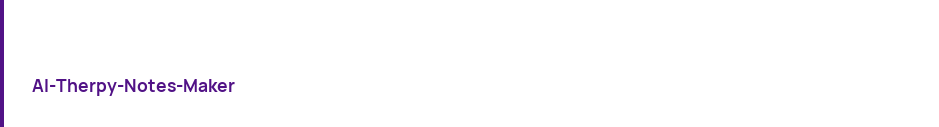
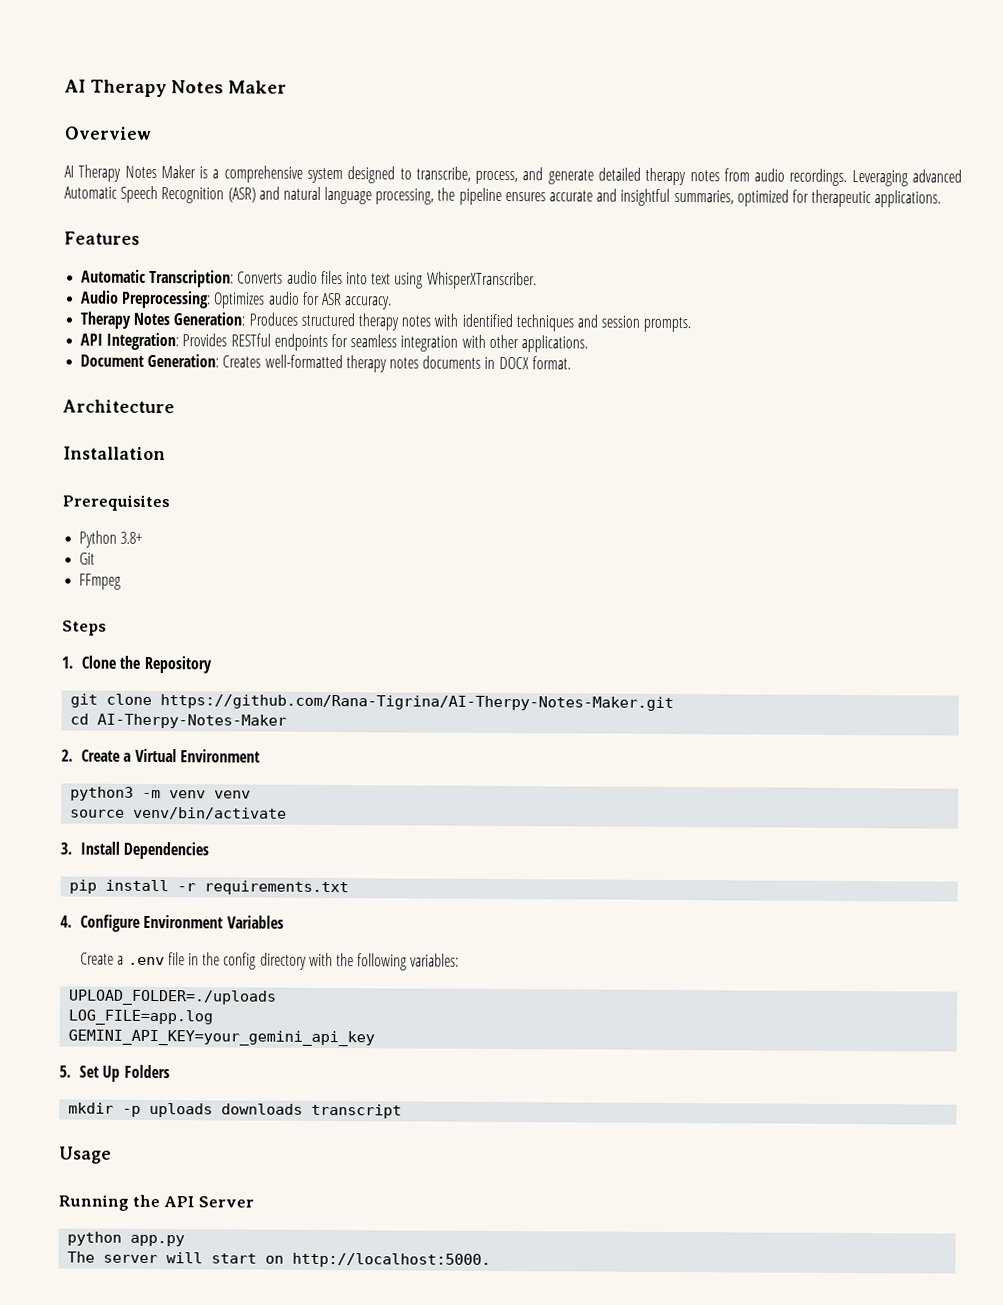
[32,79,235,96] AI-Therpy-Notes-Maker -> [64,79,287,98] [64,126,152,140] [64,164,963,187] [64,185,942,208] [64,231,140,245] [81,269,537,290] [81,290,393,310] [80,311,692,333] [80,332,588,353] [80,353,571,373] [62,399,175,414] [63,446,166,461] [62,494,170,512] [79,530,143,548] [79,552,96,565] [79,573,122,590] [62,620,107,636] [61,655,212,674] [70,693,675,711] [70,713,288,729] [61,748,260,763] [70,786,252,801] [70,806,288,820] [60,841,210,860] [69,879,350,896] [60,914,284,932] [80,952,460,971] [68,989,278,1006] [68,1009,214,1026] [68,1029,376,1047] [59,1064,170,1082] [68,1102,403,1119] [59,1146,112,1164] [58,1194,255,1211] [67,1231,186,1247] [67,1251,492,1268] AI Therapy Notes Maker // Overview // AI Therapy Notes Maker is a comprehensive system designed to transcribe, process, and generate detailed therapy notes from audio recordings. Leveraging advanced Automatic Speech Recognition (ASR) and natural language processing, the pipeline ensures accurate and insightful summaries, optimized for therapeutic applications. // Features // Automatic Transcription: Converts audio files into text using WhisperXTranscriber. // Audio Preprocessing: Optimizes audio for ASR accuracy. // Therapy Notes Generation: Produces structured therapy notes with identified techniques and session prompts. // API Integration: Provides RESTful endpoints for seamless integration with other applications. // Document Generation: Creates well-formatted therapy notes documents in DOCX format. // Architecture // Installation // Prerequisites // Python 3.8+ // Git // FFmpeg // Steps // 1. Clone the Repository // git clone https://github.com/Rana-Tigrina/AI-Therpy-Notes-Maker.git // cd AI-Therpy-Notes-Maker // 2. Create a Virtual Environment // python3 -m venv venv // source venv/bin/activate // 3. Install Dependencies // pip install -r requirements.txt // 4. Configure Environment Variables // Create a .env file in the config directory with the following variables: // UPLOAD_FOLDER=./uploads // LOG_FILE=app.log // GEMINI_API_KEY=your_gemini_api_key // 5. Set Up Folders // mkdir -p uploads downloads transcript // Usage // Running the API Server // python app.py // The server will start on http://localhost:5000.

